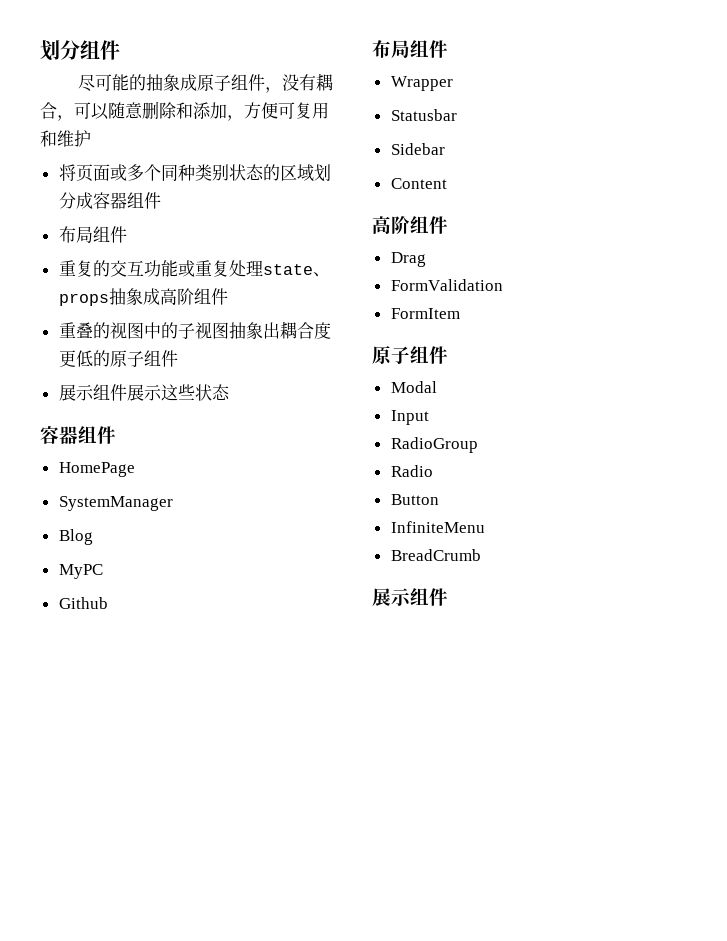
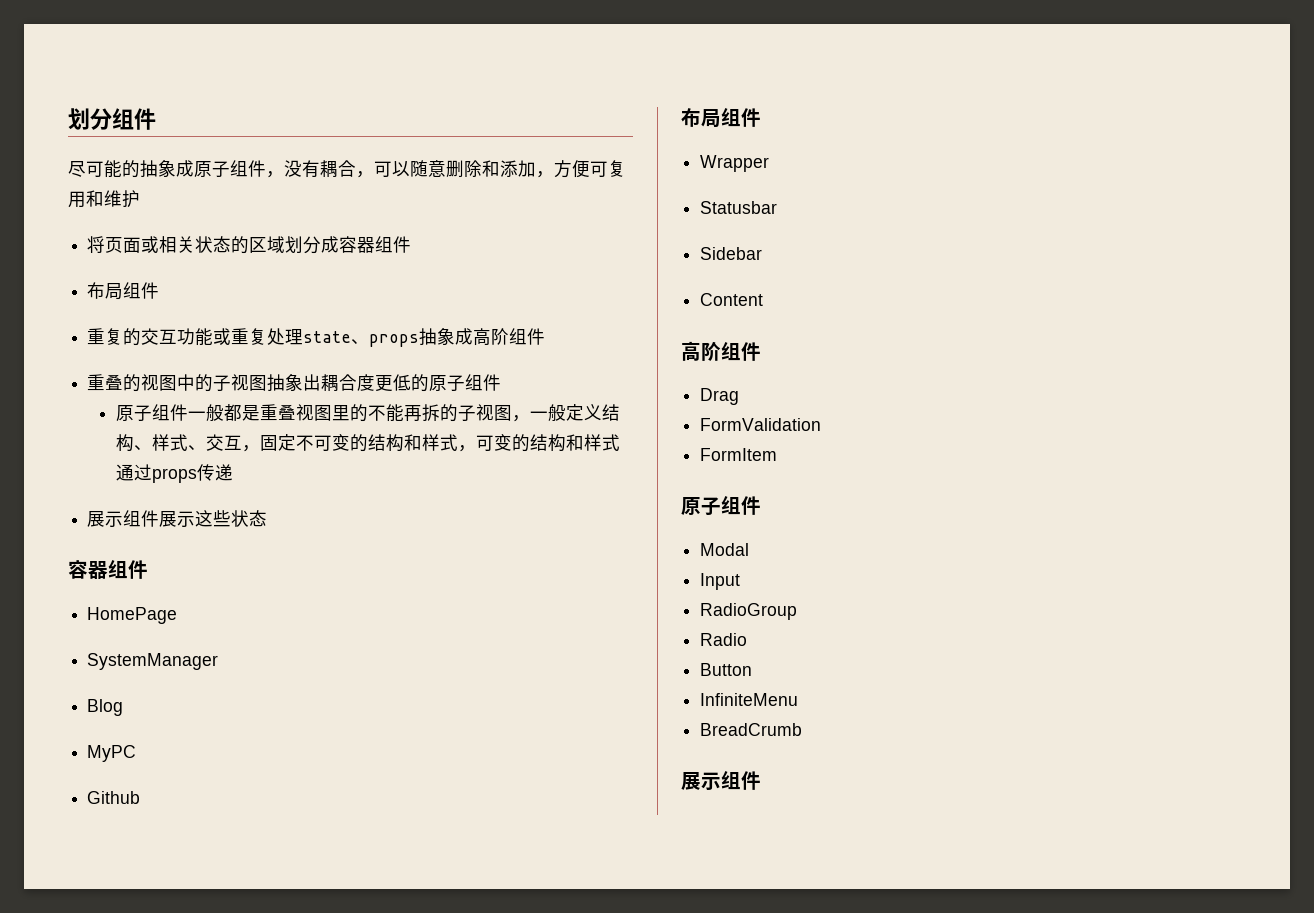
[126,164,229,181] 多个同种类别 -> [159,236,196,253] 相关
(178, 358) none -> [116,404,621,422] [116,434,621,452] [116,464,234,483] // 原子组件一般都是重叠视图里的不能再拆的子视图，一般定义结构、样式、交互，固定不可变的结构和样式，可变的结构和样式通过props传递

